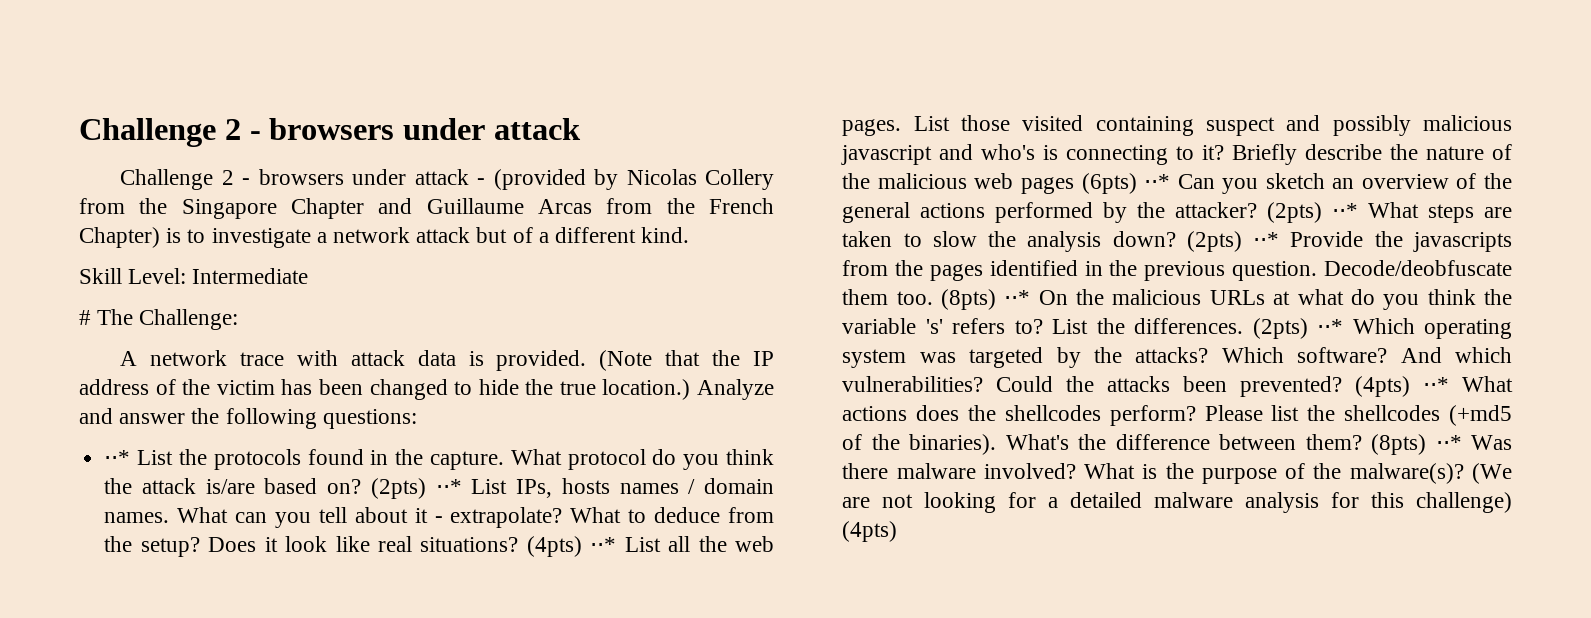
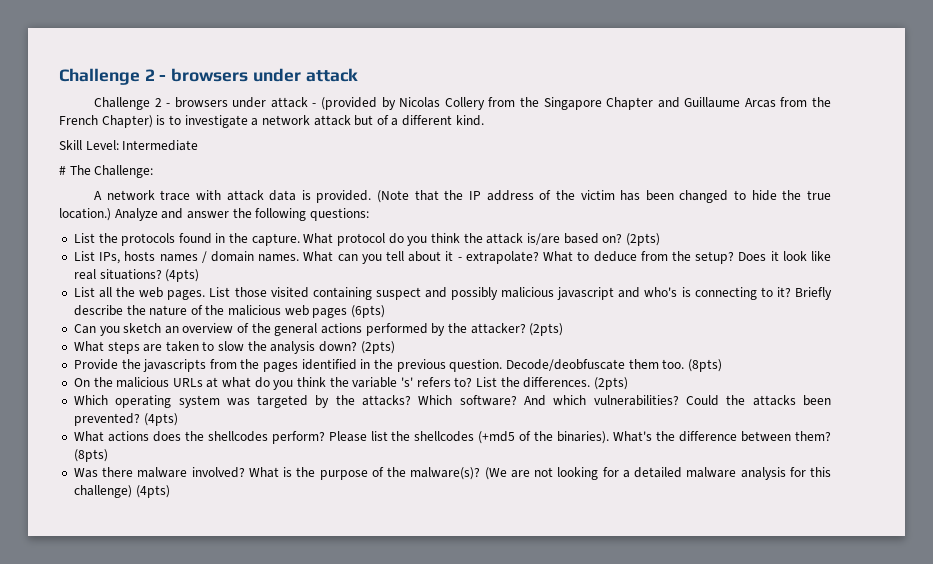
[104,450,131,465] ⋅⋅* -> (369, 214) none
[435,479,462,494] ⋅⋅* -> (660, 239) //
[590,537,617,552] ⋅⋅* -> (200, 275) //
[1144,174,1171,189] ⋅⋅* -> (386, 311) //
[1332,203,1359,218] ⋅⋅* -> (564, 329) //
[1253,232,1280,247] ⋅⋅* -> (395, 347) //
[1004,290,1031,305] ⋅⋅* -> (722, 365) //
[1317,319,1344,334] ⋅⋅* -> (628, 383) //
[1423,377,1450,392] ⋅⋅* -> (178, 419) //
[1435,435,1462,450] ⋅⋅* -> (108, 455) //

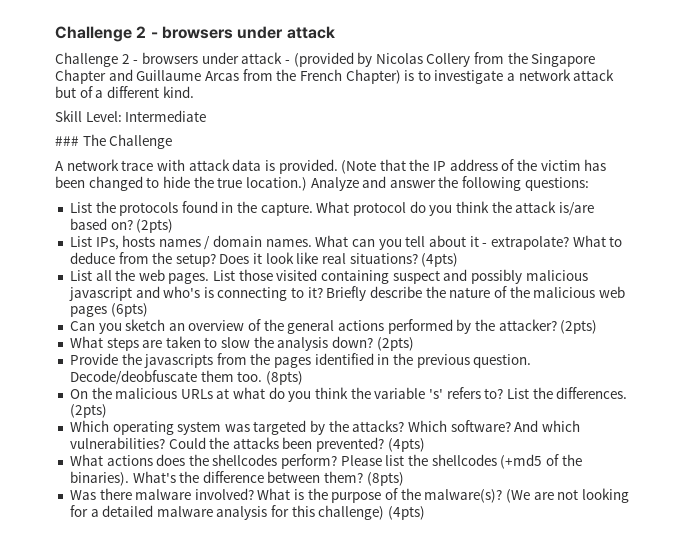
[59,165,154,178] # The Challenge: -> [55,134,173,149] ### The Challenge

